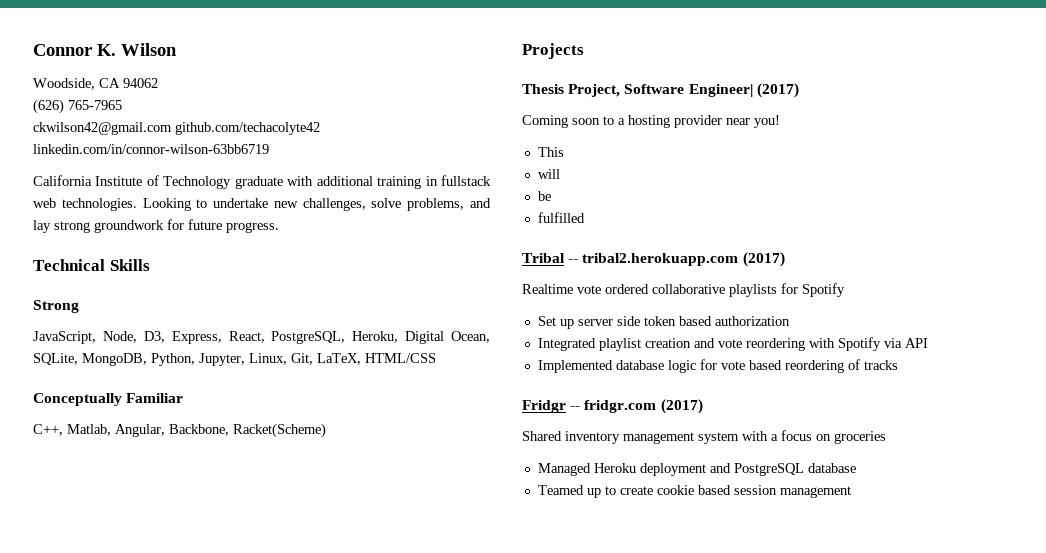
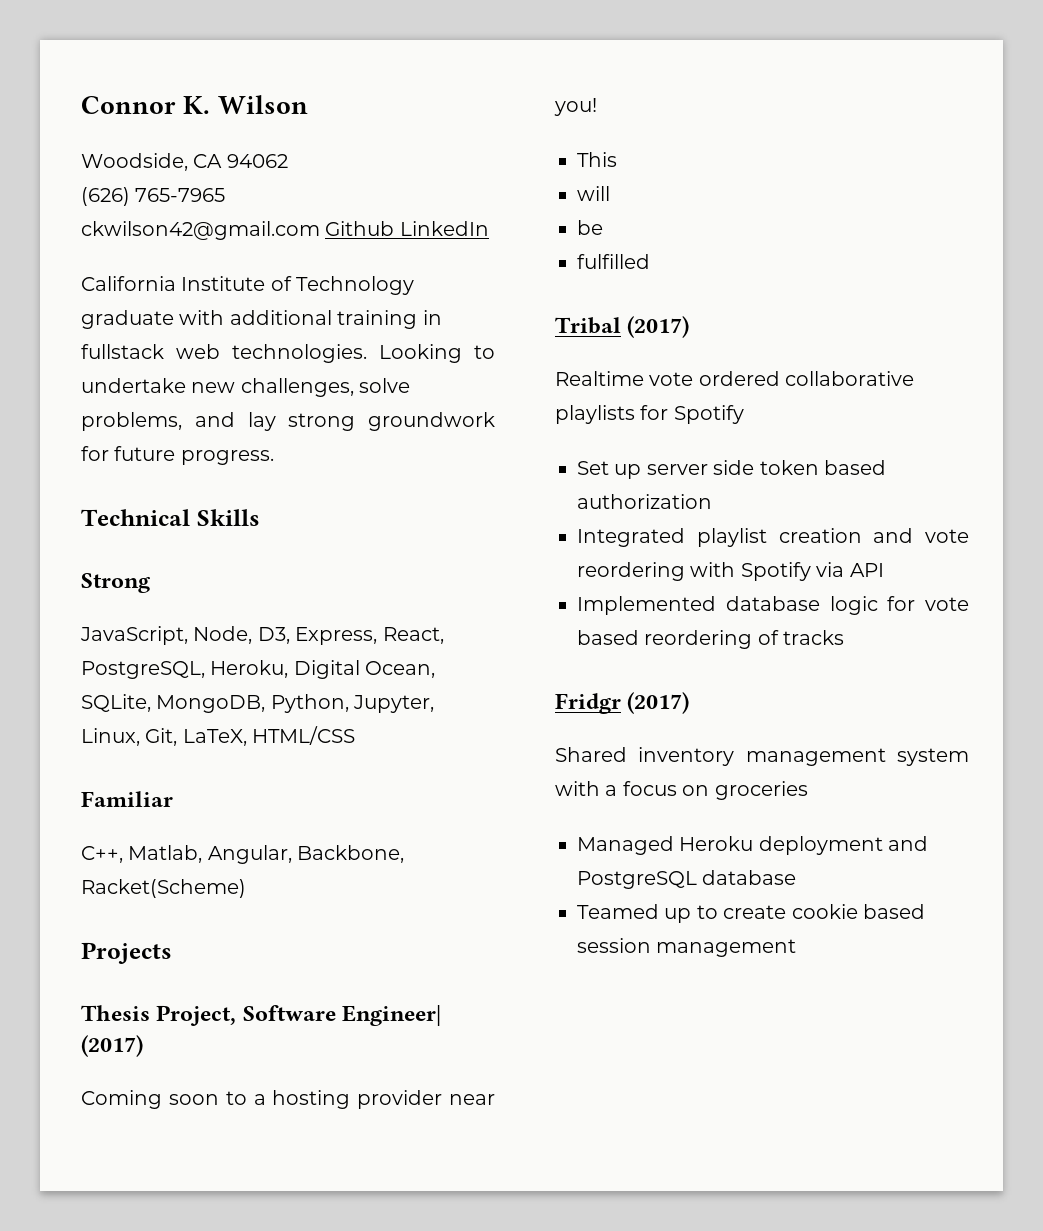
[175,122,320,135] [33,144,269,154] github.com/techacolyte42 linkedin.com/in/connor-wilson-63bb6719 -> [325,221,489,236] Github LinkedIn
[33,393,122,406] Conceptually -> (356, 735) none
[568,253,739,266] -- tribal2.herokuapp.com -> (621, 325) none
[570,400,657,413] -- fridgr.com -> (621, 703) none

